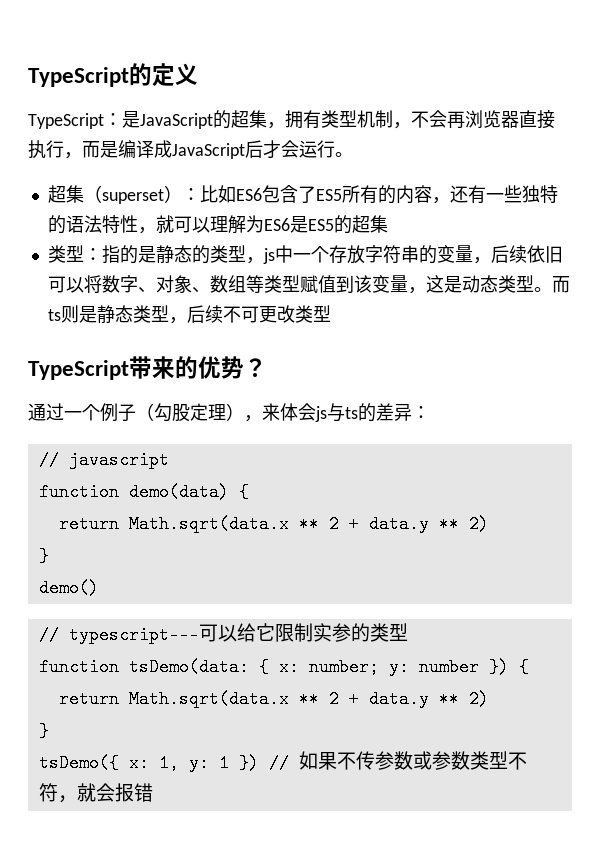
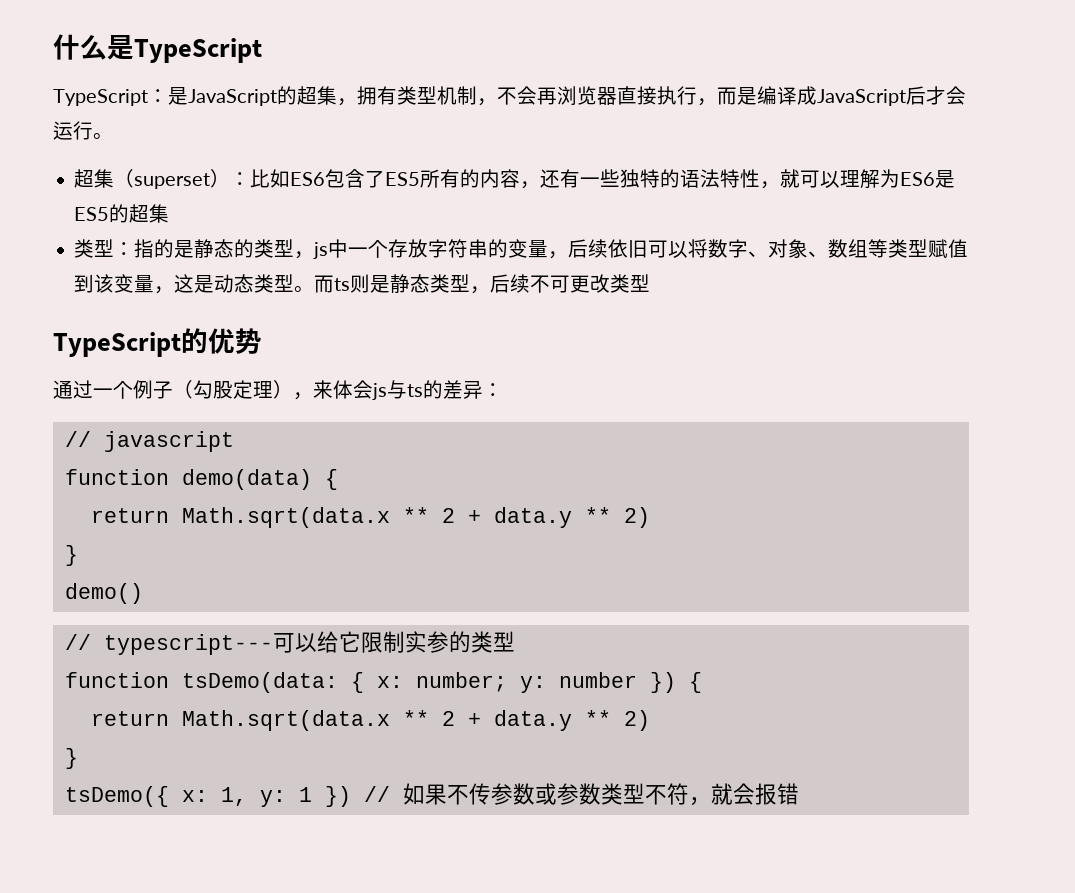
[28,63,198,87] TypeScript的定义 -> [53,34,262,63] 什么是TypeScript
[129,356,175,379] 带来 -> (181, 344) none
[244,358,267,377] ？ -> (262, 341) none

